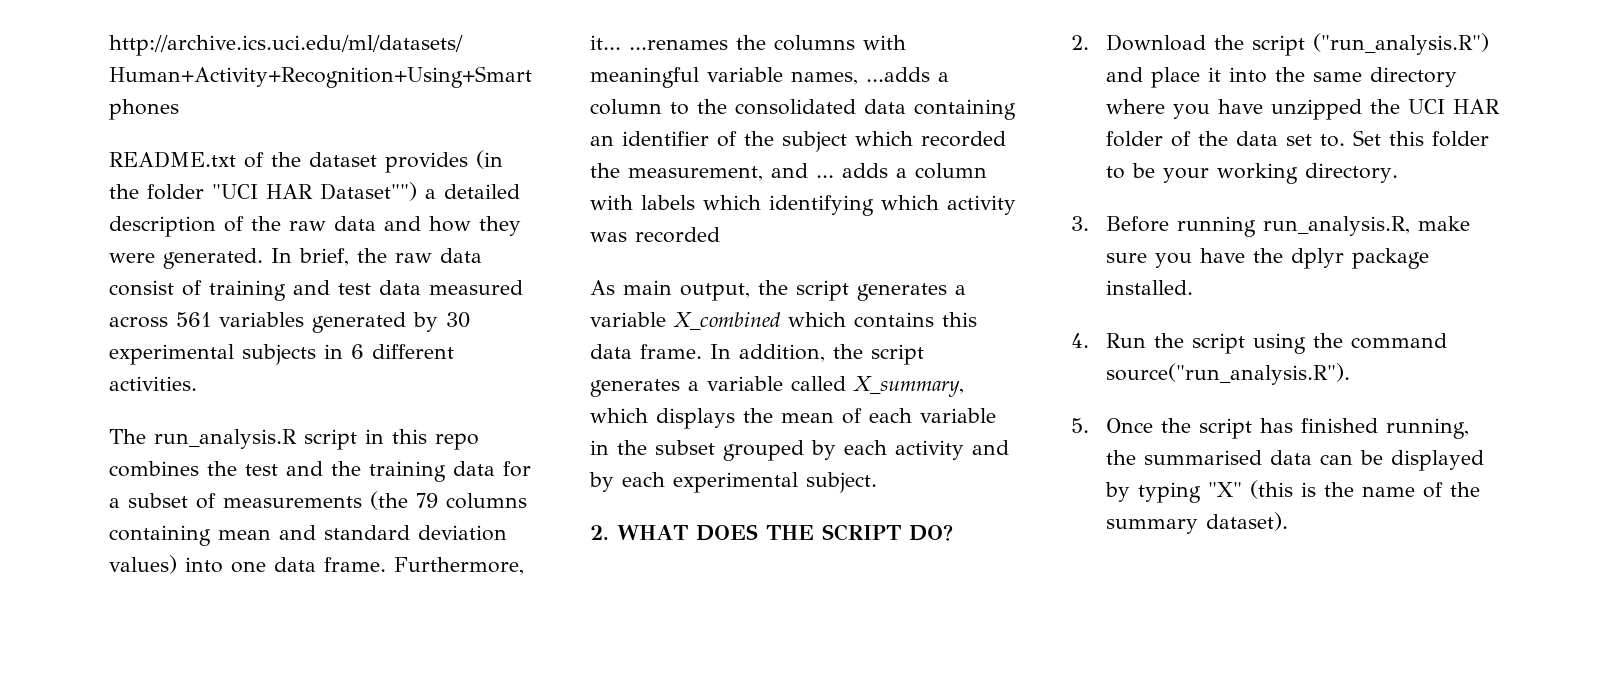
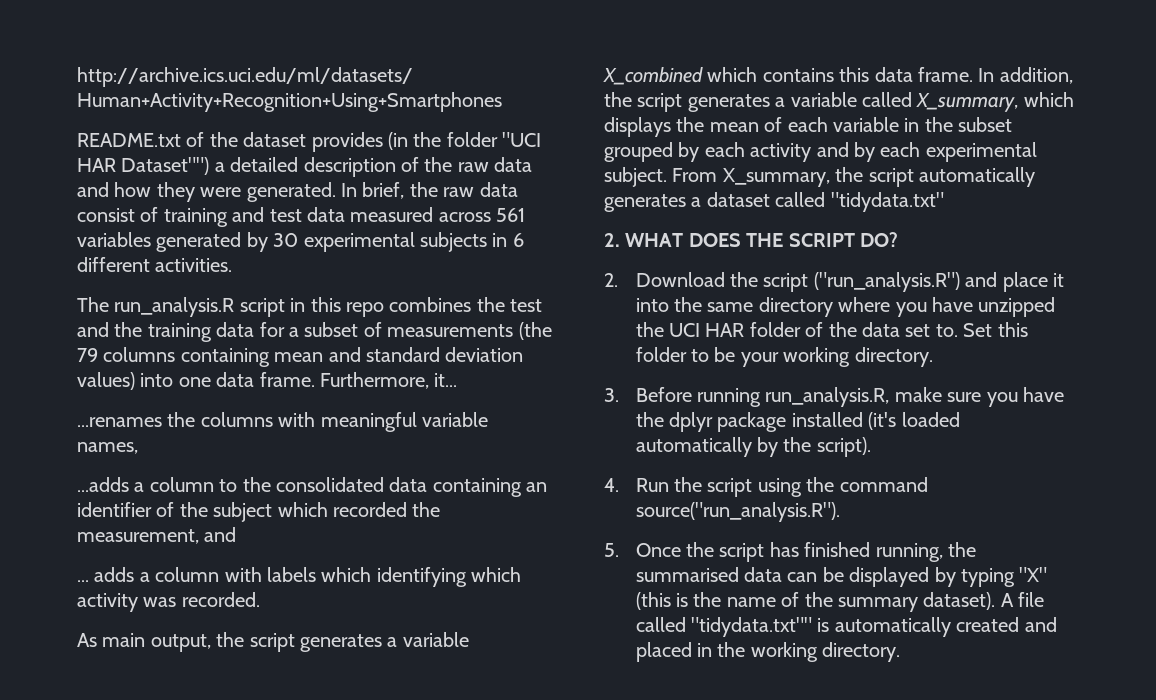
(621, 42) none -> (458, 380) //
(858, 78) none -> (138, 448) //
(808, 170) none -> (237, 534) //
[635,227,720,243] recorded -> [181,592,260,607] recorded.
(877, 482) none -> [672,167,1035,187] [604,192,944,212] From X_summary, the script automatically generates a dataset called "tidydata.txt"
[1105,280,1193,295] installed. -> [791,412,960,430] [635,437,871,457] installed (it's loaded automatically by the script).
(1288, 521) none -> [1000,592,1045,607] [635,617,1057,637] [635,642,901,662] A file called "tidydata.txt"" is automatically created and placed in the working directory.

